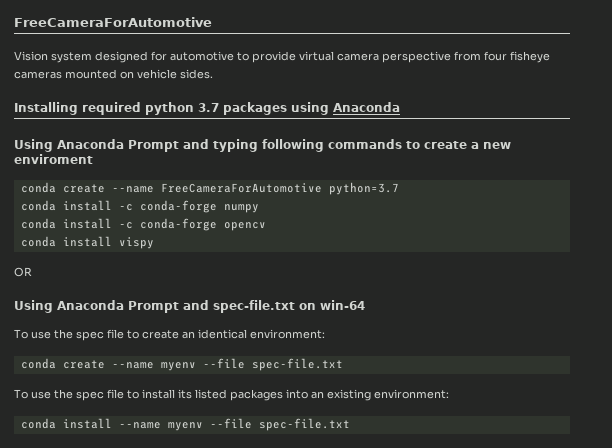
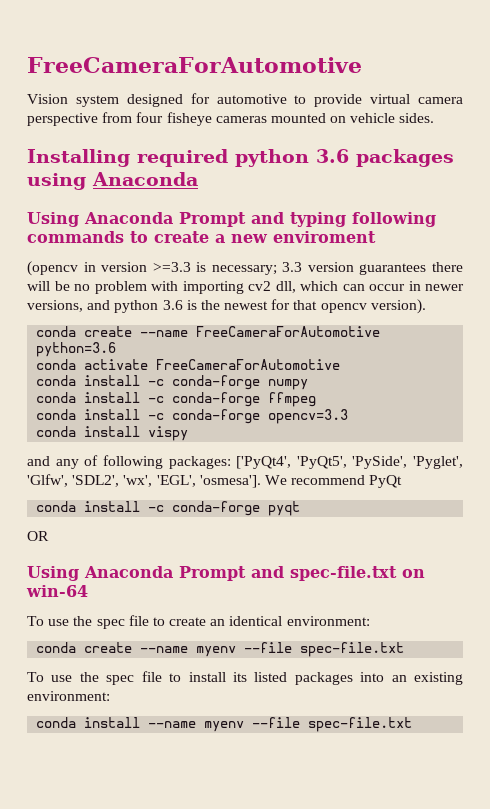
[198,103,219,112] 3.7 -> [316,149,349,163] 3.6
(93, 159) none -> [27,261,463,276] [27,281,464,294] [27,299,426,314] // (opencv in version >=3.3 is necessary; 3.3 version guarantees there will be no problem with importing cv2 dll, which can occur in newer versions, and python 3.6 is the newest for that opencv version).
[328,182,399,195] python=3.7 -> [36,342,117,357] [36,359,341,370] python=3.6 // conda activate FreeCameraForAutomotive
[223,222,266,231] [20,236,154,249] opencv // conda install vispy -> [268,392,317,407] [36,409,349,424] [36,426,189,441] [27,455,463,469] [27,474,403,488] [36,501,301,516] ffmpeg // conda install -c conda-forge opencv=3.3 // conda install vispy // and any of following packages: ['PyQt4', 'PyQt5', 'PySide', 'Pyglet', 'Glfw', 'SDL2', 'wx', 'EGL', 'osmesa']. We recommend PyQt // conda install -c conda-forge pyqt

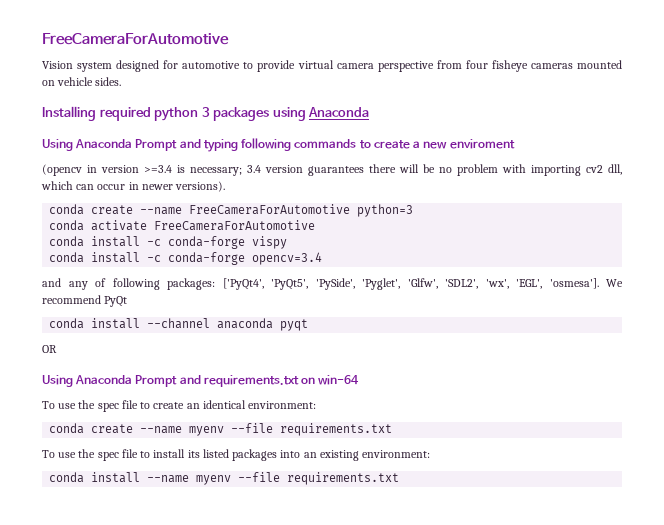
[316,149,349,163] 3.6 -> [201,107,210,117] 3
[152,262,191,272] >=3.3 -> [144,165,172,173] >=3.4
[282,262,303,272] 3.3 -> [247,165,261,173] 3.4
[27,299,426,314] versions, and python 3.6 is the newest for that opencv version). -> [175,181,226,192] versions).
[36,342,117,357] python=3.6 -> [357,204,414,217] python=3
[268,379,309,390] [36,392,317,407] [36,409,349,424] [36,426,189,441] numpy // conda install -c conda-forge ffmpeg // conda install -c conda-forge opencv=3.3 // conda install vispy -> [252,236,288,249] [49,252,323,265] vispy // conda install -c conda-forge opencv=3.4
[148,501,261,516] -c conda-forge -> [147,318,274,329] --channel anaconda
[290,566,397,581] spec-file.txt -> [203,375,299,387] requirements.txt
[300,642,405,657] spec-file.txt -> [280,423,393,436] requirements.txt
[308,717,413,732] spec-file.txt -> [287,472,400,485] requirements.txt

